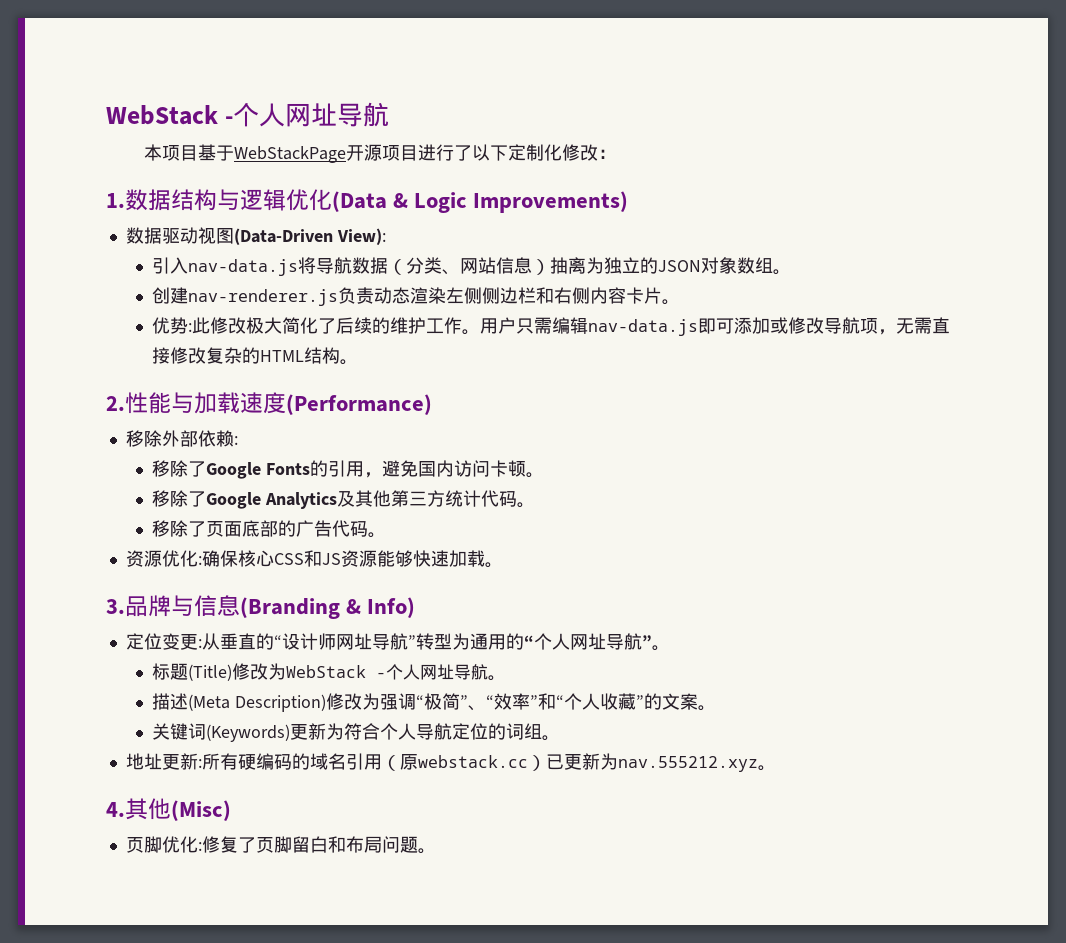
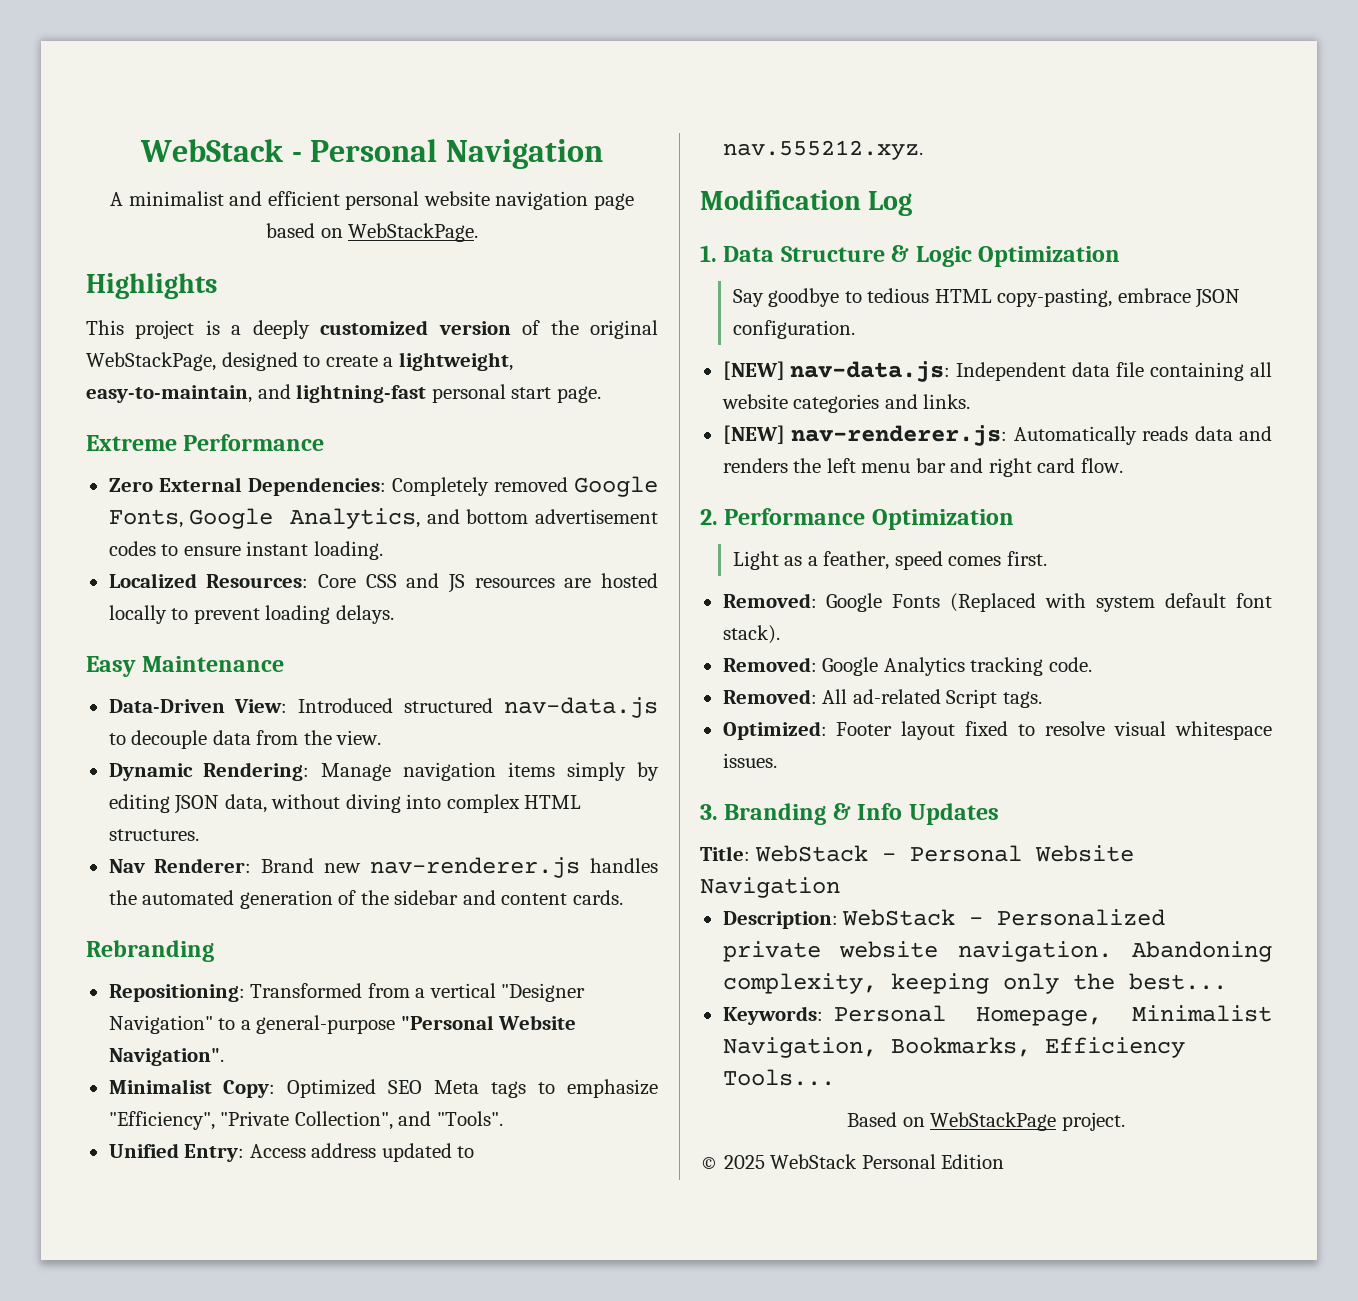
[106,102,389,127] [144,144,617,163] [106,189,629,213] [125,227,386,245] [152,257,792,276] [152,287,681,306] [152,317,951,336] [152,347,359,365] [106,392,432,415] [125,430,238,447] [152,460,545,479] [152,490,536,509] [152,520,387,538] [125,550,503,568] [106,595,416,619] [125,633,670,651] [152,663,507,681] [152,693,717,712] [152,723,561,742] [125,753,776,772] [106,798,231,821] [125,836,436,854] WebStack -个人网址导航 // 本项目基于WebStackPage开源项目进行了以下定制化修改： // 1.数据结构与逻辑优化(Data & Logic Improvements) // 数据驱动视图(Data-Driven View): // 引入nav-data.js将导航数据（分类、网站信息）抽离为独立的JSON对象数组。 // 创建nav-renderer.js负责动态渲染左侧侧边栏和右侧内容卡片。 // 优势:此修改极大简化了后续的维护工作。用户只需编辑nav-data.js即可添加或修改导航项，无需直接修改复杂的HTML结构。 // 2.性能与加载速度(Performance) // 移除外部依赖: // 移除了Google Fonts的引用，避免国内访问卡顿。 // 移除了Google Analytics及其他第三方统计代码。 // 移除了页面底部的广告代码。 // 资源优化:确保核心CSS和JS资源能够快速加载。 // 3.品牌与信息(Branding & Info) // 定位变更:从垂直的“设计师网址导航”转型为通用的“个人网址导航”。 // 标题(Title)修改为WebStack -个人网址导航。 // 描述(Meta Description)修改为强调“极简”、“效率”和“个人收藏”的文案。 // 关键词(Keywords)更新为符合个人导航定位的词组。 // 地址更新:所有硬编码的域名引用（原webstack.cc）已更新为nav.555212.xyz。 // 4.其他(Misc) // 页脚优化:修复了页脚留白和布局问题。 -> [140,139,603,169] [110,191,634,210] [265,223,479,242] [86,273,217,299] [86,320,659,339] [86,352,513,371] [86,384,601,403] [86,434,325,451] [108,476,659,497] [108,508,658,529] [108,541,383,560] [108,573,659,593] [108,605,394,624] [86,656,285,677] [108,697,658,718] [108,730,382,749] [108,762,659,781] [108,794,582,814] [108,829,199,841] [108,857,659,878] [108,890,623,909] [86,940,214,962] [108,983,586,1002] [108,1015,577,1034] [108,1048,224,1066] [108,1079,658,1098] [108,1111,503,1130] [108,1143,475,1162] [722,140,923,160] [700,190,913,216] [700,245,1121,267] [732,288,1241,308] [732,320,855,339] [722,361,1272,382] [721,394,971,413] [722,425,1272,446] [722,458,1123,477] [700,508,1014,530] [732,551,1047,570] [722,593,1272,612] [722,625,780,644] [722,657,1092,676] [722,689,1042,708] [722,721,1272,740] [722,753,777,768] [700,803,999,825] [700,845,1134,862] [700,877,840,898] [722,909,1166,929] [722,941,1272,962] [722,973,1227,994] [722,1005,1272,1026] [722,1037,1185,1058] [722,1069,835,1086] [847,1112,1125,1131] [700,1154,1005,1169] WebStack - Personal Navigation // A minimalist and efficient personal website navigation page based on WebStackPage. // Highlights // This project is a deeply customized version of the original WebStackPage, designed to create a lightweight, easy-to-maintain, and lightning-fast personal start page. // Extreme Performance // Zero External Dependencies: Completely removed Google Fonts, Google Analytics, and bottom advertisement codes to ensure instant loading. // Localized Resources: Core CSS and JS resources are hosted locally to prevent loading delays. // Easy Maintenance // Data-Driven View: Introduced structured nav-data.js to decouple data from the view. // Dynamic Rendering: Manage navigation items simply by editing JSON data, without diving into complex HTML structures. // Nav Renderer: Brand new nav-renderer.js handles the automated generation of the sidebar and content cards. // Rebranding // Repositioning: Transformed from a vertical "Designer Navigation" to a general-purpose "Personal Website Navigation". // Minimalist Copy: Optimized SEO Meta tags to emphasize "Efficiency", "Private Collection", and "Tools". // Unified Entry: Access address updated to nav.555212.xyz. // Modification Log // 1. Data Structure & Logic Optimization // Say goodbye to tedious HTML copy-pasting, embrace JSON configuration. // [NEW] nav-data.js: Independent data file containing all website categories and links. // [NEW] nav-renderer.js: Automatically reads data and renders the left menu bar and right card flow. // 2. Performance Optimization // Light as a feather, speed comes first. // Removed: Google Fonts (Replaced with system default font stack). // Removed: Google Analytics tracking code. // Removed: All ad-related Script tags. // Optimized: Footer layout fixed to resolve visual whitespace issues. // 3. Branding & Info Updates // Title: WebStack - Personal Website Navigation // Description: WebStack - Personalized private website navigation. Abandoning complexity, keeping only the best... // Keywords: Personal Homepage, Minimalist Navigation, Bookmarks, Efficiency Tools... // Based on WebStackPage project. // © 2025 WebStack Personal Edition

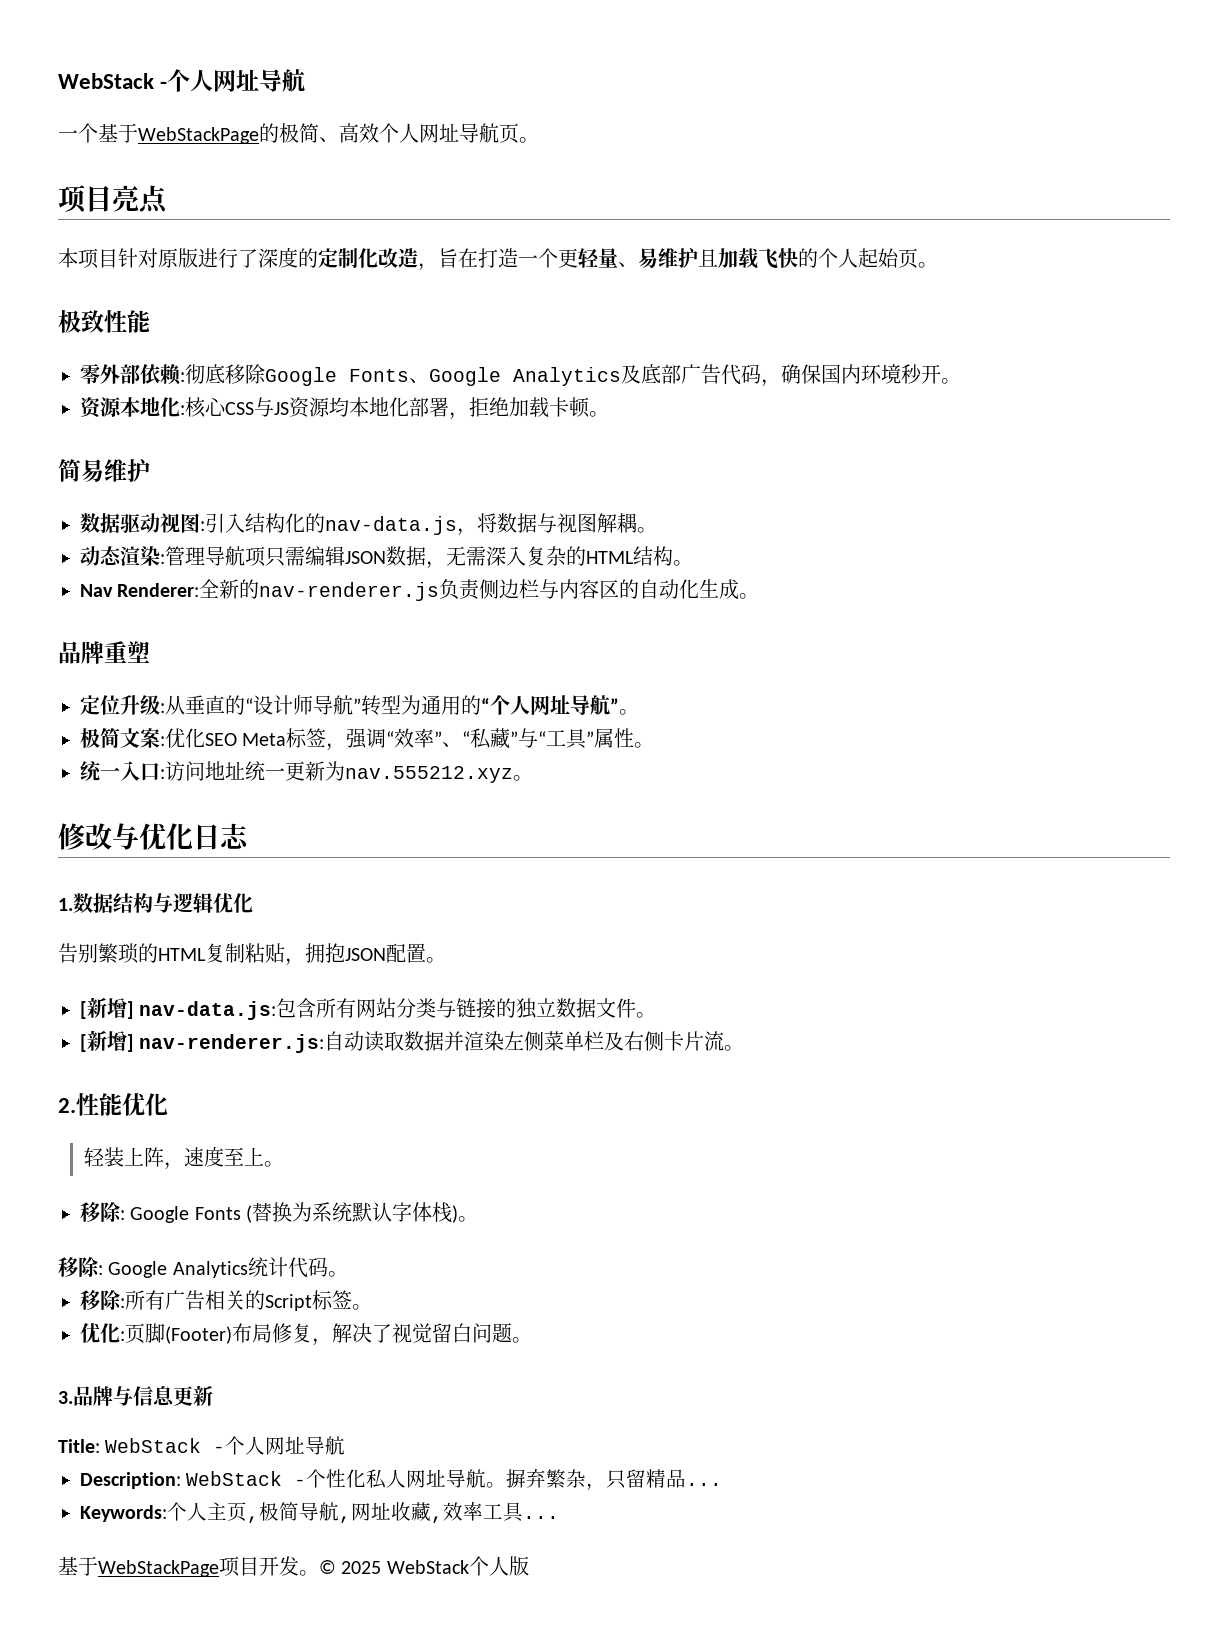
[140,139,603,169] [110,191,634,210] [265,223,479,242] [86,273,217,299] [86,320,659,339] [86,352,513,371] [86,384,601,403] [86,434,325,451] [108,476,659,497] [108,508,658,529] [108,541,383,560] [108,573,659,593] [108,605,394,624] [86,656,285,677] [108,697,658,718] [108,730,382,749] [108,762,659,781] [108,794,582,814] [108,829,199,841] [108,857,659,878] [108,890,623,909] [86,940,214,962] [108,983,586,1002] [108,1015,577,1034] [108,1048,224,1066] [108,1079,658,1098] [108,1111,503,1130] [108,1143,475,1162] [722,140,923,160] [700,190,913,216] [700,245,1121,267] [732,288,1241,308] [732,320,855,339] [722,361,1272,382] [721,394,971,413] [722,425,1272,446] [722,458,1123,477] [700,508,1014,530] [732,551,1047,570] [722,593,1272,612] [722,625,780,644] [722,657,1092,676] [722,689,1042,708] [722,721,1272,740] [722,753,777,768] [700,803,999,825] WebStack - Personal Navigation // A minimalist and efficient personal website navigation page based on WebStackPage. // Highlights // This project is a deeply customized version of the original WebStackPage, designed to create a lightweight, easy-to-maintain, and lightning-fast personal start page. // Extreme Performance // Zero External Dependencies: Completely removed Google Fonts, Google Analytics, and bottom advertisement codes to ensure instant loading. // Localized Resources: Core CSS and JS resources are hosted locally to prevent loading delays. // Easy Maintenance // Data-Driven View: Introduced structured nav-data.js to decouple data from the view. // Dynamic Rendering: Manage navigation items simply by editing JSON data, without diving into complex HTML structures. // Nav Renderer: Brand new nav-renderer.js handles the automated generation of the sidebar and content cards. // Rebranding // Repositioning: Transformed from a vertical "Designer Navigation" to a general-purpose "Personal Website Navigation". // Minimalist Copy: Optimized SEO Meta tags to emphasize "Efficiency", "Private Collection", and "Tools". // Unified Entry: Access address updated to nav.555212.xyz. // Modification Log // 1. Data Structure & Logic Optimization // Say goodbye to tedious HTML copy-pasting, embrace JSON configuration. // [NEW] nav-data.js: Independent data file containing all website categories and links. // [NEW] nav-renderer.js: Automatically reads data and renders the left menu bar and right card flow. // 2. Performance Optimization // Light as a feather, speed comes first. // Removed: Google Fonts (Replaced with system default font stack). // Removed: Google Analytics tracking code. // Removed: All ad-related Script tags. // Optimized: Footer layout fixed to resolve visual whitespace issues. // 3. Branding & Info Updates -> [58,69,306,92] [58,123,539,144] [58,185,168,214] [58,247,938,271] [58,310,150,333] [80,363,961,387] [80,397,609,420] [58,459,150,482] [80,513,657,536] [80,545,693,569] [80,579,760,601] [58,641,150,664] [80,695,639,716] [80,728,655,751] [80,761,533,783] [58,823,250,850] [58,893,253,913] [58,943,446,966] [80,997,657,1020] [80,1030,745,1053] [58,1093,168,1116] [83,1146,284,1170] [80,1202,479,1223] [58,1257,348,1278] [80,1290,372,1311] [80,1323,532,1346] [58,1385,213,1406] WebStack -个人网址导航 // 一个基于WebStackPage的极简、高效个人网址导航页。 // 项目亮点 // 本项目针对原版进行了深度的定制化改造，旨在打造一个更轻量、易维护且加载飞快的个人起始页。 // 极致性能 // 零外部依赖:彻底移除Google Fonts、Google Analytics及底部广告代码，确保国内环境秒开。 // 资源本地化:核心CSS与JS资源均本地化部署，拒绝加载卡顿。 // 简易维护 // 数据驱动视图:引入结构化的nav-data.js，将数据与视图解耦。 // 动态渲染:管理导航项只需编辑JSON数据，无需深入复杂的HTML结构。 // Nav Renderer:全新的nav-renderer.js负责侧边栏与内容区的自动化生成。 // 品牌重塑 // 定位升级:从垂直的“设计师导航”转型为通用的“个人网址导航”。 // 极简文案:优化SEO Meta标签，强调“效率”、“私藏”与“工具”属性。 // 统一入口:访问地址统一更新为nav.555212.xyz。 // 修改与优化日志 // 1.数据结构与逻辑优化 // 告别繁琐的HTML复制粘贴，拥抱JSON配置。 // [新增] nav-data.js:包含所有网站分类与链接的独立数据文件。 // [新增] nav-renderer.js:自动读取数据并渲染左侧菜单栏及右侧卡片流。 // 2.性能优化 // 轻装上阵，速度至上。 // 移除: Google Fonts (替换为系统默认字体栈)。 // 移除: Google Analytics统计代码。 // 移除:所有广告相关的Script标签。 // 优化:页脚(Footer)布局修复，解决了视觉留白问题。 // 3.品牌与信息更新
[909,845,1134,862] [700,877,840,898] Personal Website Navigation -> [225,1436,346,1455] 个人网址导航
[997,909,1166,926] [722,941,1272,962] [722,973,1227,994] [722,1005,1272,1026] [722,1037,1185,1058] [722,1069,835,1086] [847,1112,1125,1131] Personalized private website navigation. Abandoning complexity, keeping only the best... // Keywords: Personal Homepage, Minimalist Navigation, Bookmarks, Efficiency Tools... // Based on WebStackPage project. // -> [306,1468,723,1490] [80,1502,559,1523] [58,1556,319,1577] 个性化私人网址导航。摒弃繁杂，只留精品... // Keywords:个人主页,极简导航,网址收藏,效率工具... // 基于WebStackPage项目开发。
[861,1154,1005,1169] Personal Edition -> [468,1556,529,1576] 个人版

